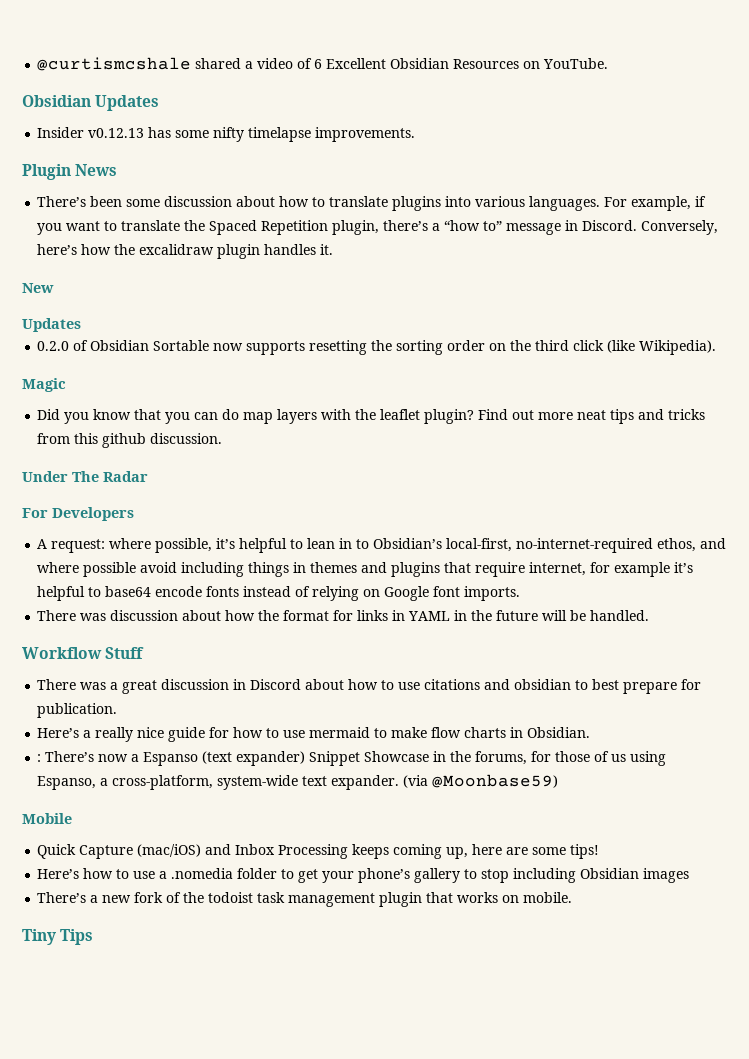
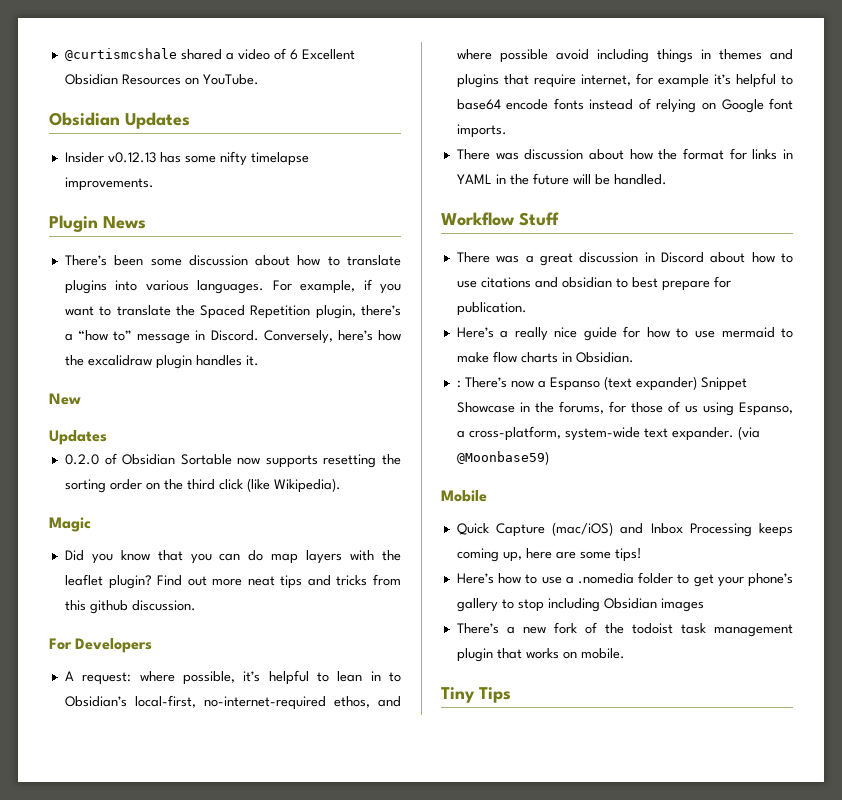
[22,471,148,482] // Under The Radar -> (196, 605) none

